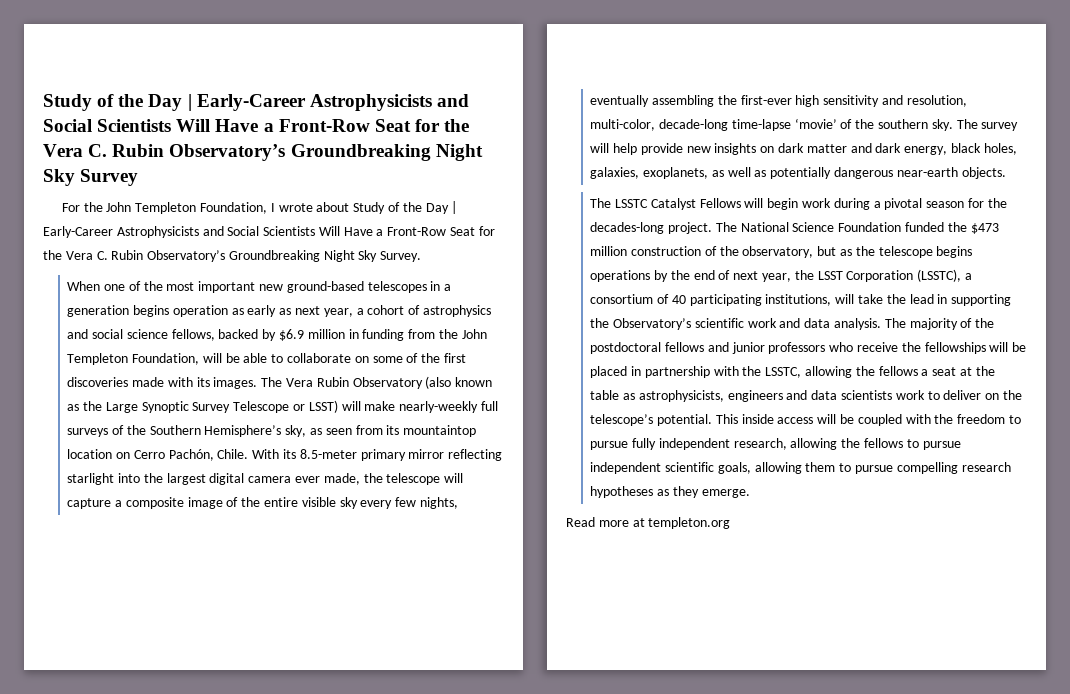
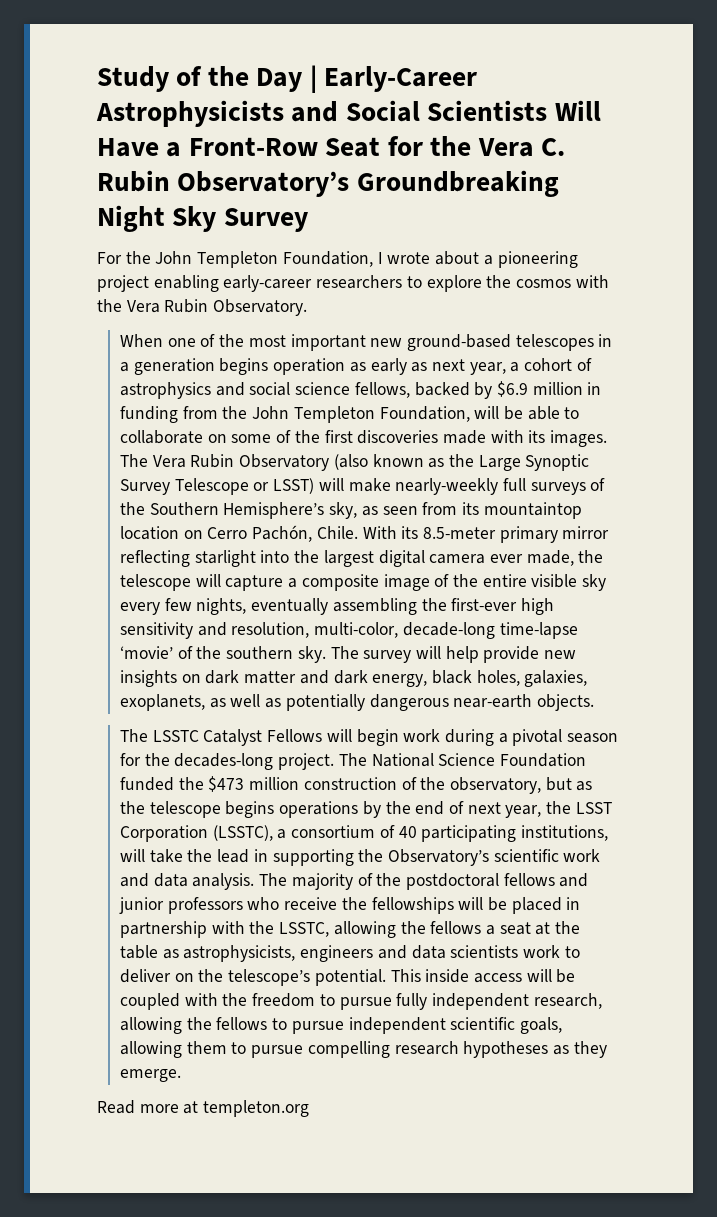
[353,201,458,214] [43,226,495,238] [43,250,422,262] Study of the Day | Early-Career Astrophysicists and Social Scientists Will Have a Front-Row Seat for the Vera C. Rubin Observatory’s Groundbreaking Night Sky Survey. -> [483,251,578,268] [97,275,609,292] [97,299,308,316] a pioneering project enabling early-career researchers to explore the cosmos with the Vera Rubin Observatory.

